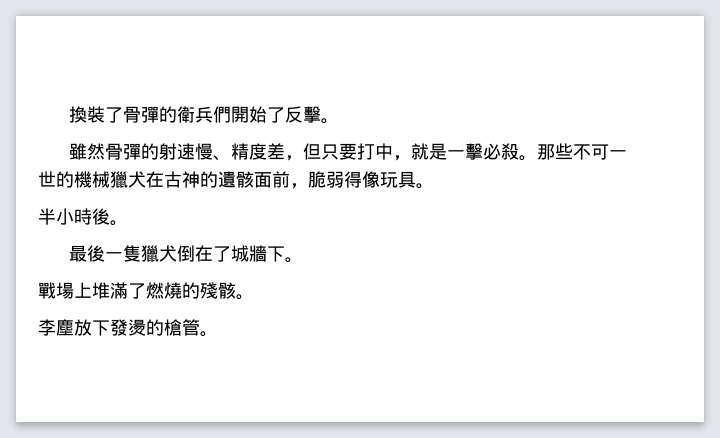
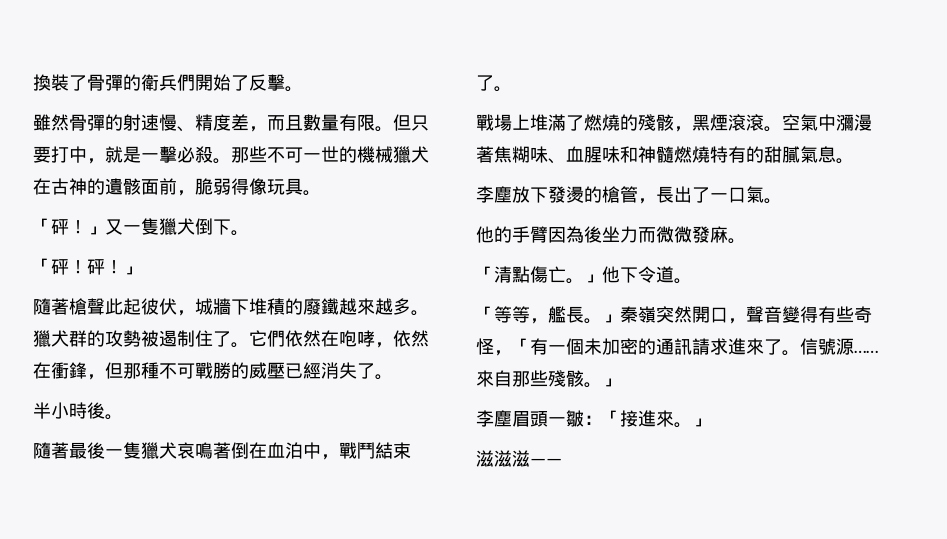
(303, 158) none -> [267,114,393,132] 而且數量有限。
(434, 186) none -> [33,218,249,236] [33,258,141,275] [33,298,429,316] [33,330,429,348] [33,362,393,380] // 「砰！」又一隻獵犬倒下。 // 「砰！砰！」 // 隨著槍聲此起彼伏，城牆下堆積的廢鐵越來越多。獵犬群的攻勢被遏制住了。它們依然在咆哮，依然在衝鋒，但那種不可戰勝的威壓已經消失了。
(128, 223) none -> [33,442,69,459] 隨著
[176,245,285,262] 倒在了城牆下 -> [177,442,411,460] [476,75,494,91] 哀鳴著倒在血泊中，戰鬥結束了
(236, 290) none -> [674,114,872,132] [476,146,836,164] ，黑煙滾滾。空氣中瀰漫著焦糊味、血腥味和神髓燃燒特有的甜膩氣息
[200,331,218,337] 。 -> [638,186,782,204] [476,226,746,244] [476,266,692,284] [476,306,872,324] [476,338,878,356] [476,370,620,388] [476,410,710,428] [476,450,562,467] ，長出了一口氣。 // 他的手臂因為後坐力而微微發麻。 // 「清點傷亡。」他下令道。 // 「等等，艦長。」秦嶺突然開口，聲音變得有些奇怪，「有一個未加密的通訊請求進來了。信號源……來自那些殘骸。」 // 李塵眉頭一皺：「接進來。」 // 滋滋滋——

